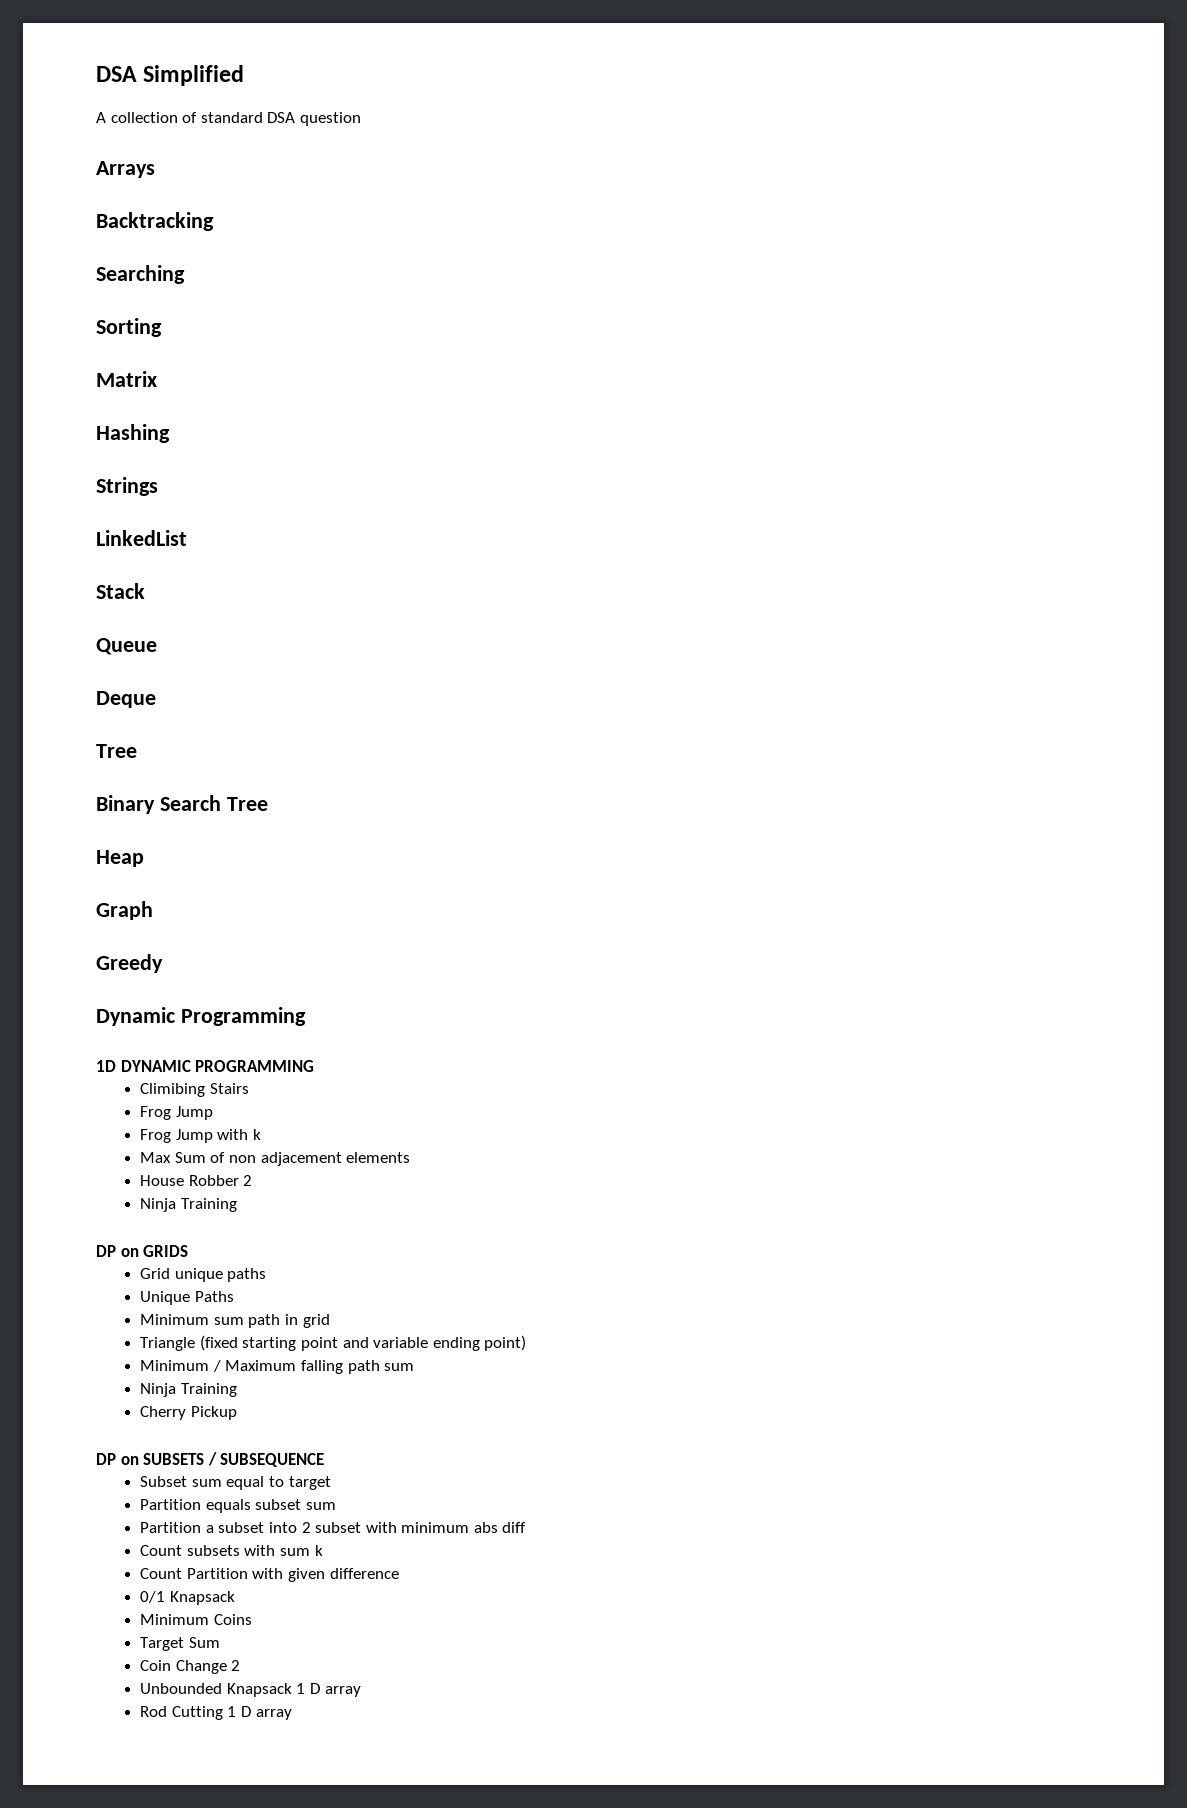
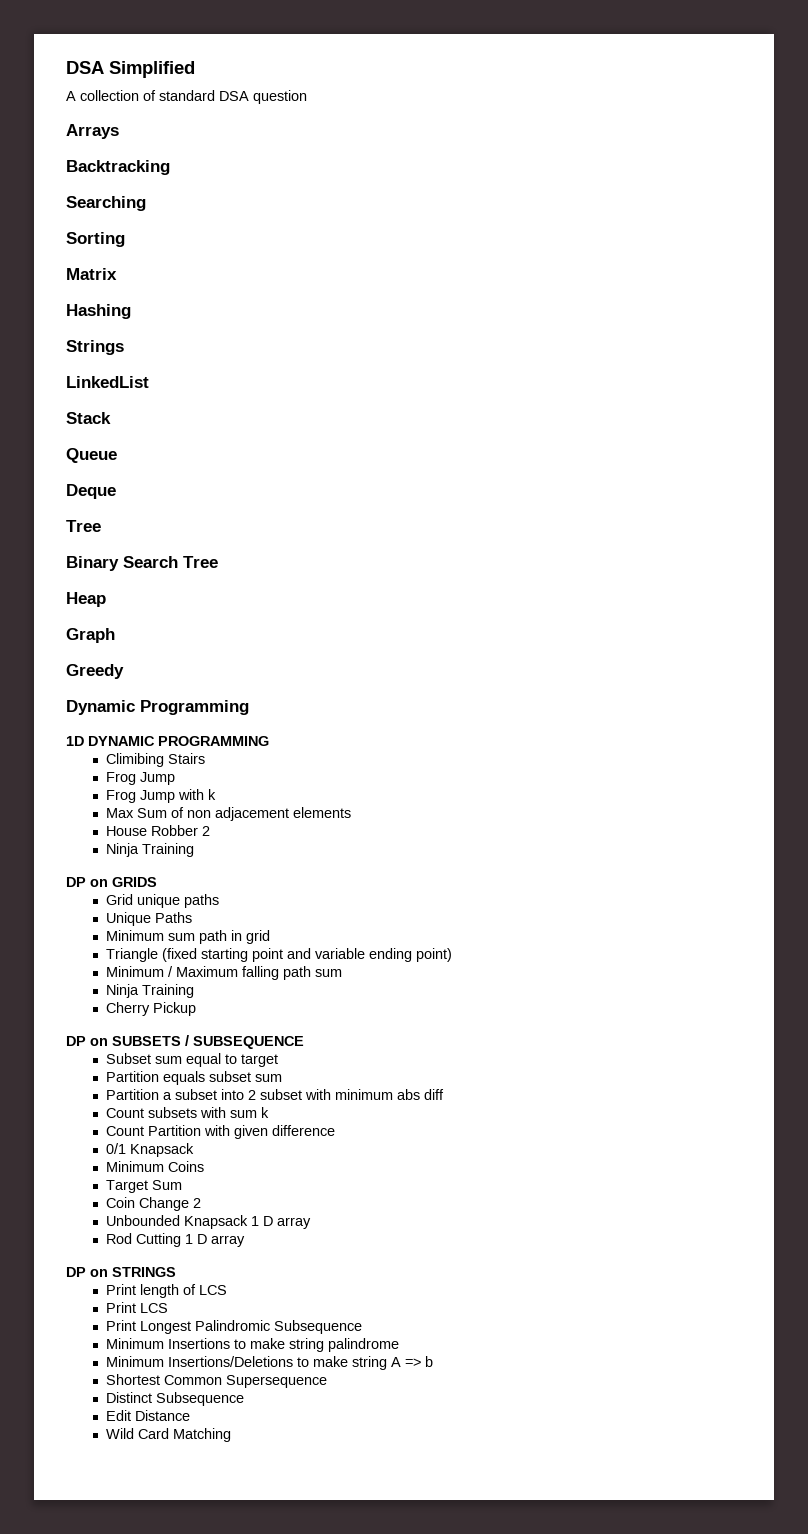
(292, 1714) none -> [66,1267,176,1277] [105,1284,227,1298] [105,1302,168,1313] [105,1320,362,1334] [105,1338,399,1352] [105,1356,433,1370] [105,1374,327,1388] [105,1392,244,1406] [105,1410,190,1421] [105,1428,231,1442] // DP on STRINGS // Print length of LCS // Print LCS // Print Longest Palindromic Subsequence // Minimum Insertions to make string palindrome // Minimum Insertions/Deletions to make string A => b // Shortest Common Supersequence // Distinct Subsequence // Edit Distance // Wild Card Matching

